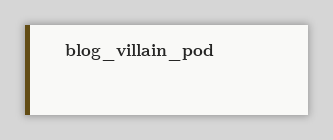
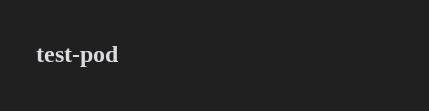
[65,44,214,61] blog_villain_pod -> [36,46,119,67] test-pod

